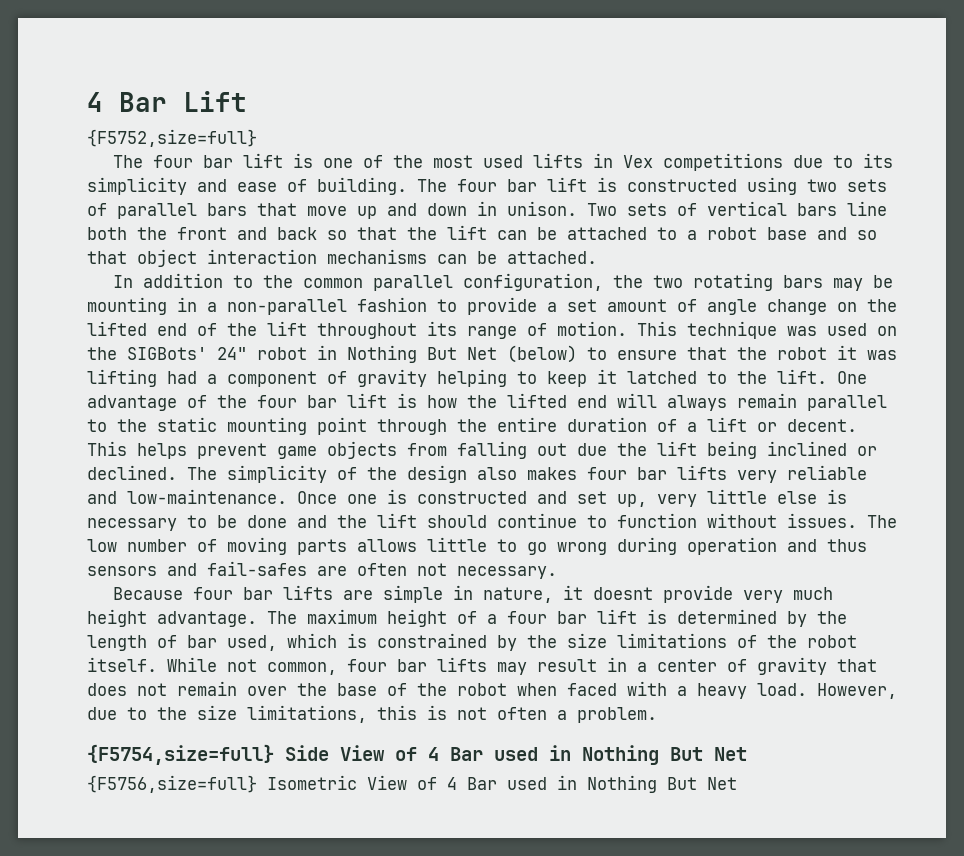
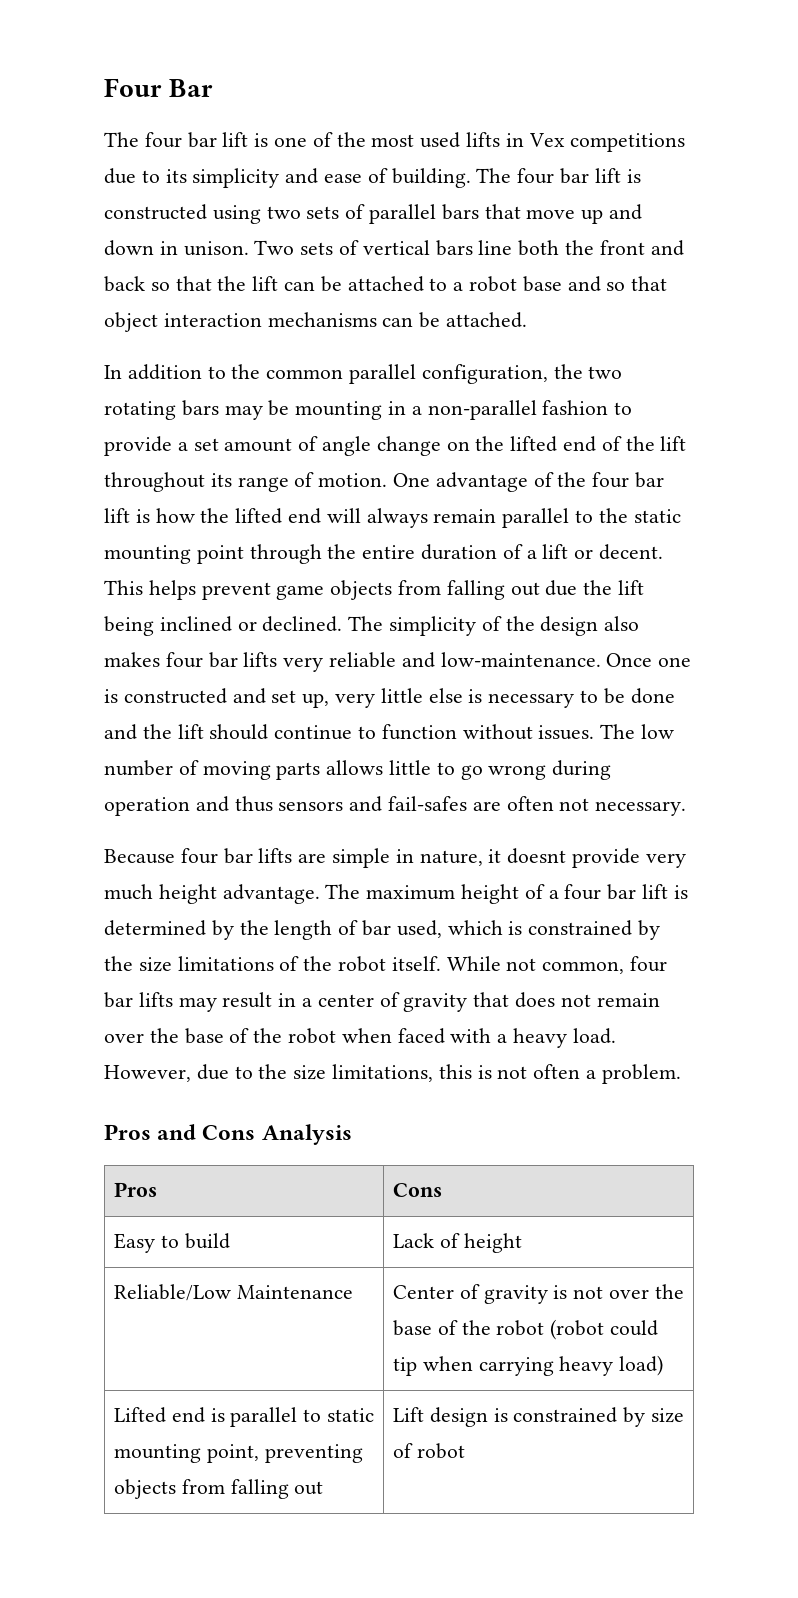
[87,91,247,112] [87,129,257,147] 4 Bar Lift // {F5752,size=full} -> [104,78,214,97] Four Bar
[637,321,897,339] [87,345,897,363] [87,369,827,387] This technique was used on the SIGBots' 24" robot in Nothing But Net (below) to ensure that the robot it was lifting had a component of gravity helping to keep it latched to the lift. -> (388, 480) none
[87,744,747,765] [87,775,737,793] {F5754,size=full} Side View of 4 Bar used in Nothing But Net // {F5756,size=full} Isometric View of 4 Bar used in Nothing But Net -> [104,1124,352,1145] [113,1182,157,1197] [392,1183,442,1197] [113,1233,230,1253] [392,1233,522,1253] [113,1284,353,1301] [392,1284,684,1304] [392,1319,658,1340] [392,1355,664,1376] [113,1407,374,1427] [113,1444,363,1463] [113,1479,324,1499] [392,1407,684,1427] [392,1443,465,1459] Pros and Cons Analysis // Pros | Cons // Easy to build | Lack of height // Reliable/Low Maintenance | Center of gravity is not over the base of the robot (robot could tip when carrying heavy load) // Lifted end is parallel to static mounting point, preventing objects from falling out | Lift design is constrained by size of robot

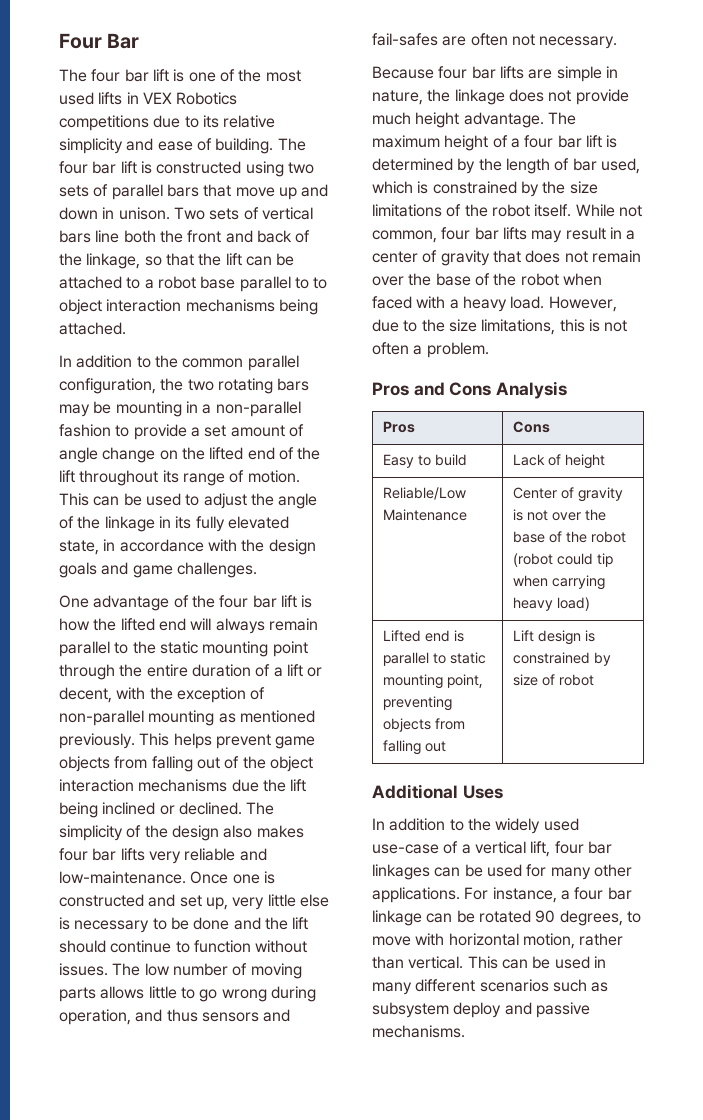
[528,133,565,147] Vex -> [142,92,238,105] VEX Robotics
(187, 176) none -> [223,115,276,128] relative
(145, 284) none -> [295,230,311,243] [59,253,141,269] of the linkage,
[567,276,668,292] [104,312,441,332] and so that object interaction mechanisms can be -> [239,276,328,292] [59,299,318,315] parallel to to object interaction mechanisms being
(388, 480) none -> [59,493,318,509] [59,516,289,532] [59,539,316,555] [59,562,257,578] This can be used to adjust the angle of the linkage in its fully elevated state, in accordance with the design goals and game challenges. //
[599,544,664,560] decent. -> [59,687,266,703] [59,710,315,726] [59,733,135,749] decent, with the exception of non-parallel mounting as mentioned previously.
(540, 589) none -> [224,756,313,772] [59,779,228,792] of the object interaction mechanisms
[104,797,190,816] operation -> [59,1009,131,1025] operation,
[488,848,686,868] it doesnt provide very -> [427,89,629,105] the linkage does not provide
(465, 1451) none -> [372,784,503,799] [372,818,579,834] [372,841,612,857] [372,864,632,880] [372,887,632,903] [372,910,641,926] [372,933,624,949] [372,956,606,969] [372,979,609,995] [372,1002,590,1018] [372,1025,465,1038] // Additional Uses // In addition to the widely used use-case of a vertical lift, four bar linkages can be used for many other applications. For instance, a four bar linkage can be rotated 90 degrees, to move with horizontal motion, rather than vertical. This can be used in many different scenarios such as subsystem deploy and passive mechanisms.

